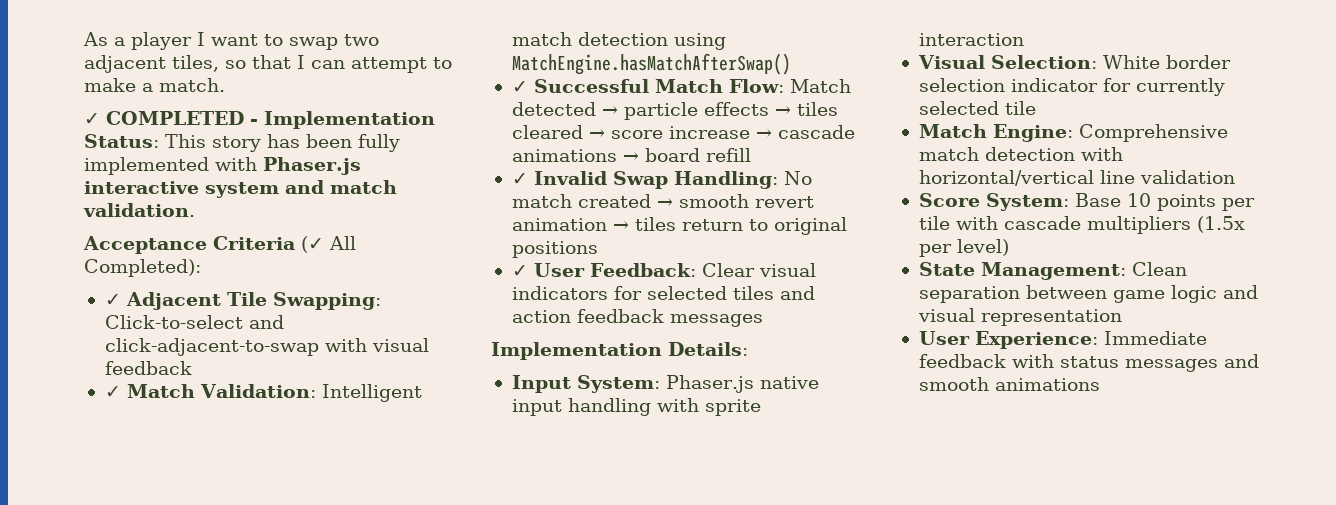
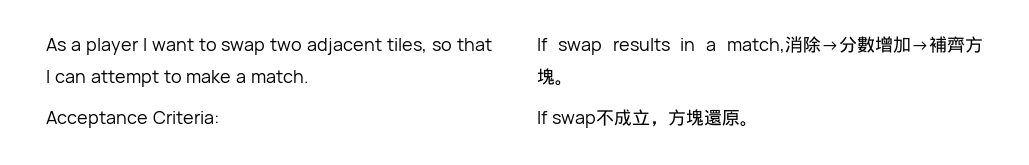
[84,111,435,129] [84,134,400,152] [84,157,361,175] [84,180,397,198] [83,203,195,217] [83,236,356,254] [84,259,201,277] [104,292,381,310] [104,315,284,329] [104,338,429,356] [104,361,192,375] [104,384,422,402] [511,32,726,50] [511,53,791,75] [511,79,851,93] [511,102,838,120] [511,125,855,139] [511,148,751,162] [511,171,812,189] [511,194,814,208] [511,217,847,235] [511,241,598,258] [511,263,816,277] [511,286,815,300] [511,309,763,327] [491,342,748,360] [511,375,819,393] [511,398,761,416] [918,33,1024,46] [917,55,1231,69] [918,78,1225,96] [918,101,1036,115] [918,124,1228,142] [918,147,1123,161] [918,170,1235,186] [918,193,1255,211] [918,216,1245,234] [918,239,1009,257] [918,262,1187,280] [918,285,1258,303] [917,308,1122,326] [918,331,1207,349] [918,354,1259,372] [918,377,1100,391] ✓ COMPLETED - Implementation Status: This story has been fully implemented with Phaser.js interactive system and match validation. // Acceptance Criteria (✓ All Completed): // ✓ Adjacent Tile Swapping: Click-to-select and click-adjacent-to-swap with visual feedback // ✓ Match Validation: Intelligent match detection using MatchEngine.hasMatchAfterSwap() // ✓ Successful Match Flow: Match detected → particle effects → tiles cleared → score increase → cascade animations → board refill // ✓ Invalid Swap Handling: No match created → smooth revert animation → tiles return to original positions // ✓ User Feedback: Clear visual indicators for selected tiles and action feedback messages // Implementation Details: // Input System: Phaser.js native input handling with sprite interaction // Visual Selection: White border selection indicator for currently selected tile // Match Engine: Comprehensive match detection with horizontal/vertical line validation // Score System: Base 10 points per tile with cascade multipliers (1.5x per level) // State Management: Clean separation between game logic and visual representation // User Experience: Immediate feedback with status messages and smooth animations -> [46,111,219,128] [537,36,983,55] [537,68,573,86] [537,109,758,128] Acceptance Criteria: // If swap results in a match,消除→分數增加→補齊方塊。 // If swap不成立，方塊還原。

